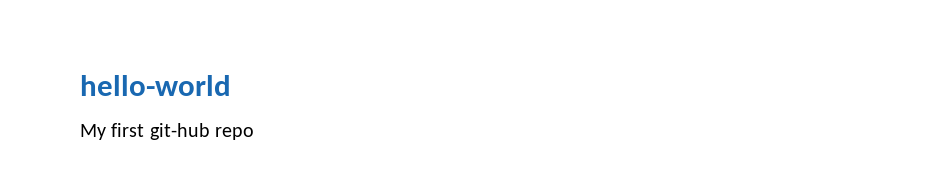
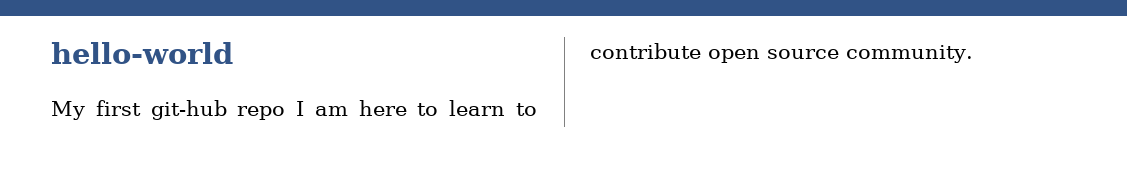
(255, 133) none -> [296,100,537,116] [590,43,973,63] I am here to learn to contribute open source community.

